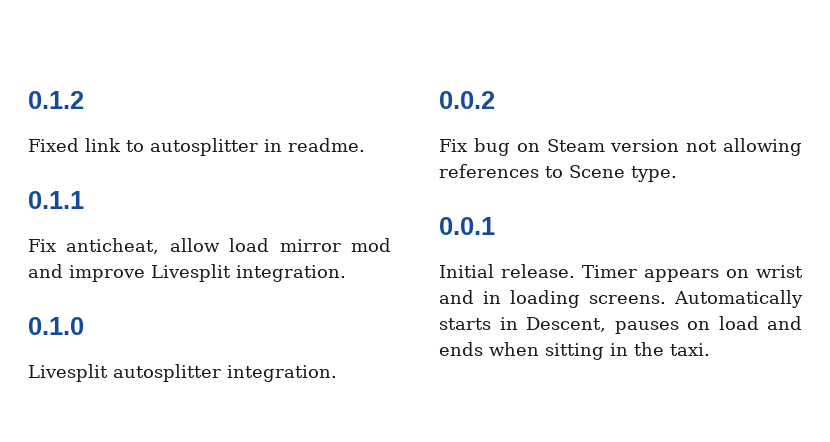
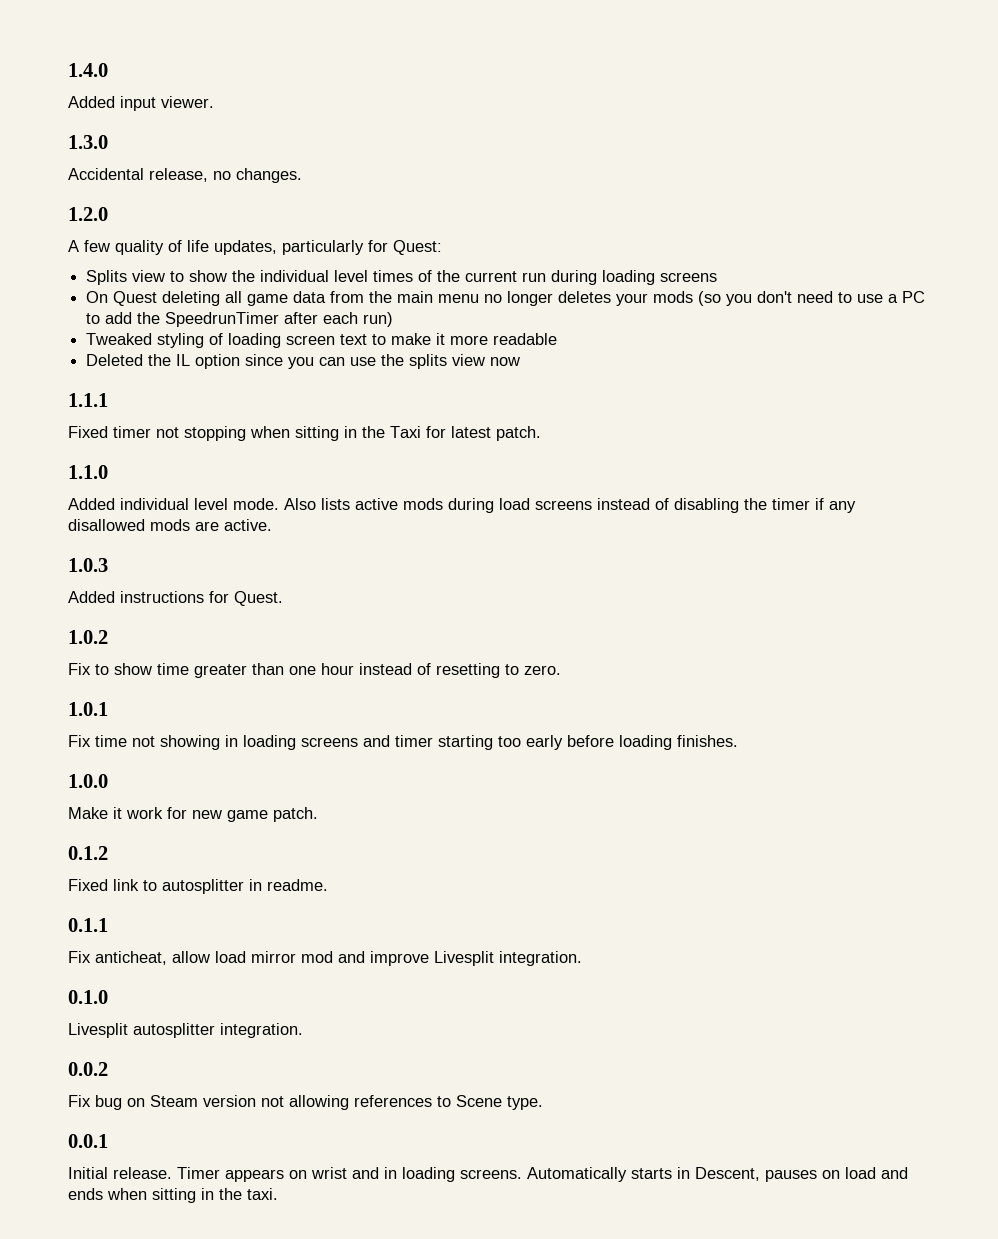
(28, 100) none -> [68,63,108,77] [68,96,214,111] [68,135,108,149] [68,168,302,183] [68,207,108,221] [68,240,442,255] [86,270,718,285] [86,291,926,306] [86,312,394,327] [86,333,558,348] [86,354,521,369] [68,393,108,407] [68,426,541,441] [68,465,108,479] [68,498,856,513] [68,519,272,531] [68,558,108,572] [68,591,283,606] [68,630,108,644] [68,663,561,678] [68,702,108,716] [68,735,738,750] [68,774,108,788] [68,807,318,822] 1.4.0 // Added input viewer. // 1.3.0 // Accidental release, no changes. // 1.2.0 // A few quality of life updates, particularly for Quest: // Splits view to show the individual level times of the current run during loading screens // On Quest deleting all game data from the main menu no longer deletes your mods (so you don't need to use a PC to add the SpeedrunTimer after each run) // Tweaked styling of loading screen text to make it more readable // Deleted the IL option since you can use the splits view now // 1.1.1 // Fixed timer not stopping when sitting in the Taxi for latest patch. // 1.1.0 // Added individual level mode. Also lists active mods during load screens instead of disabling the timer if any disallowed mods are active. // 1.0.3 // Added instructions for Quest. // 1.0.2 // Fix to show time greater than one hour instead of resetting to zero. // 1.0.1 // Fix time not showing in loading screens and timer starting too early before loading finishes. // 1.0.0 // Make it work for new game patch. //

